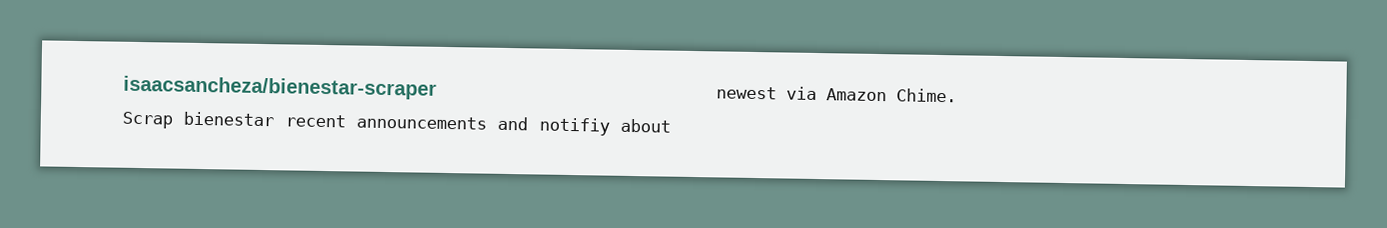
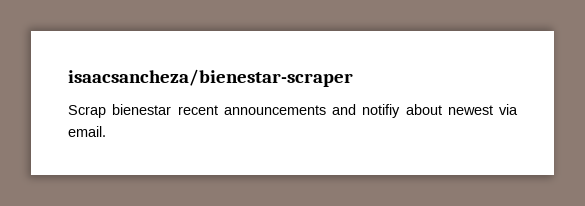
[826,88,957,103] Amazon Chime. -> [68,126,106,137] email.

